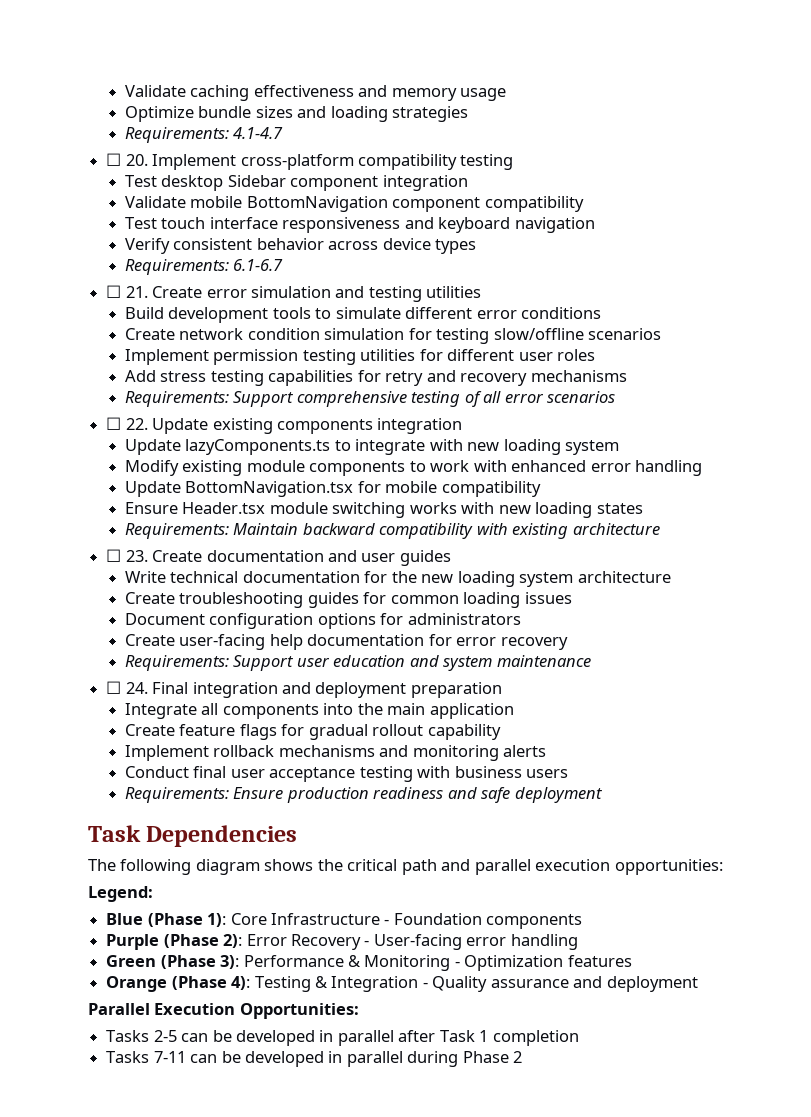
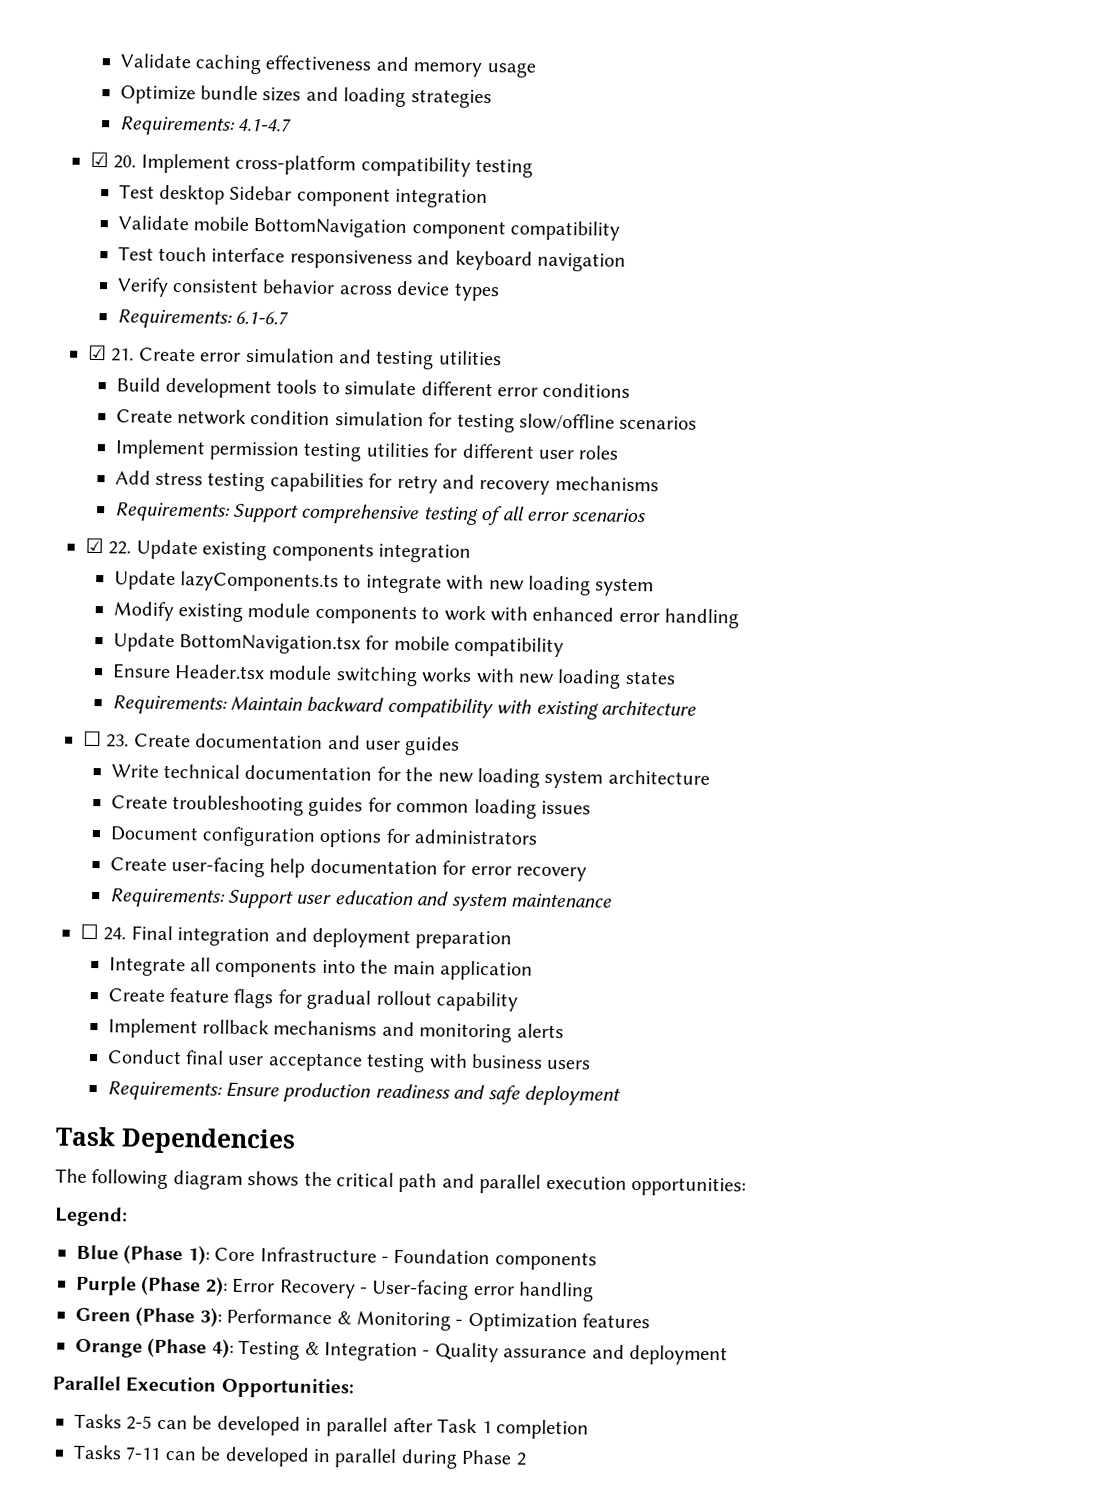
[106,153,122,166] ☐ -> [90,151,109,168] ☑
[106,285,122,298] ☐ -> [88,344,107,361] ☑
[106,417,122,430] ☐ -> [85,537,104,554] ☑

